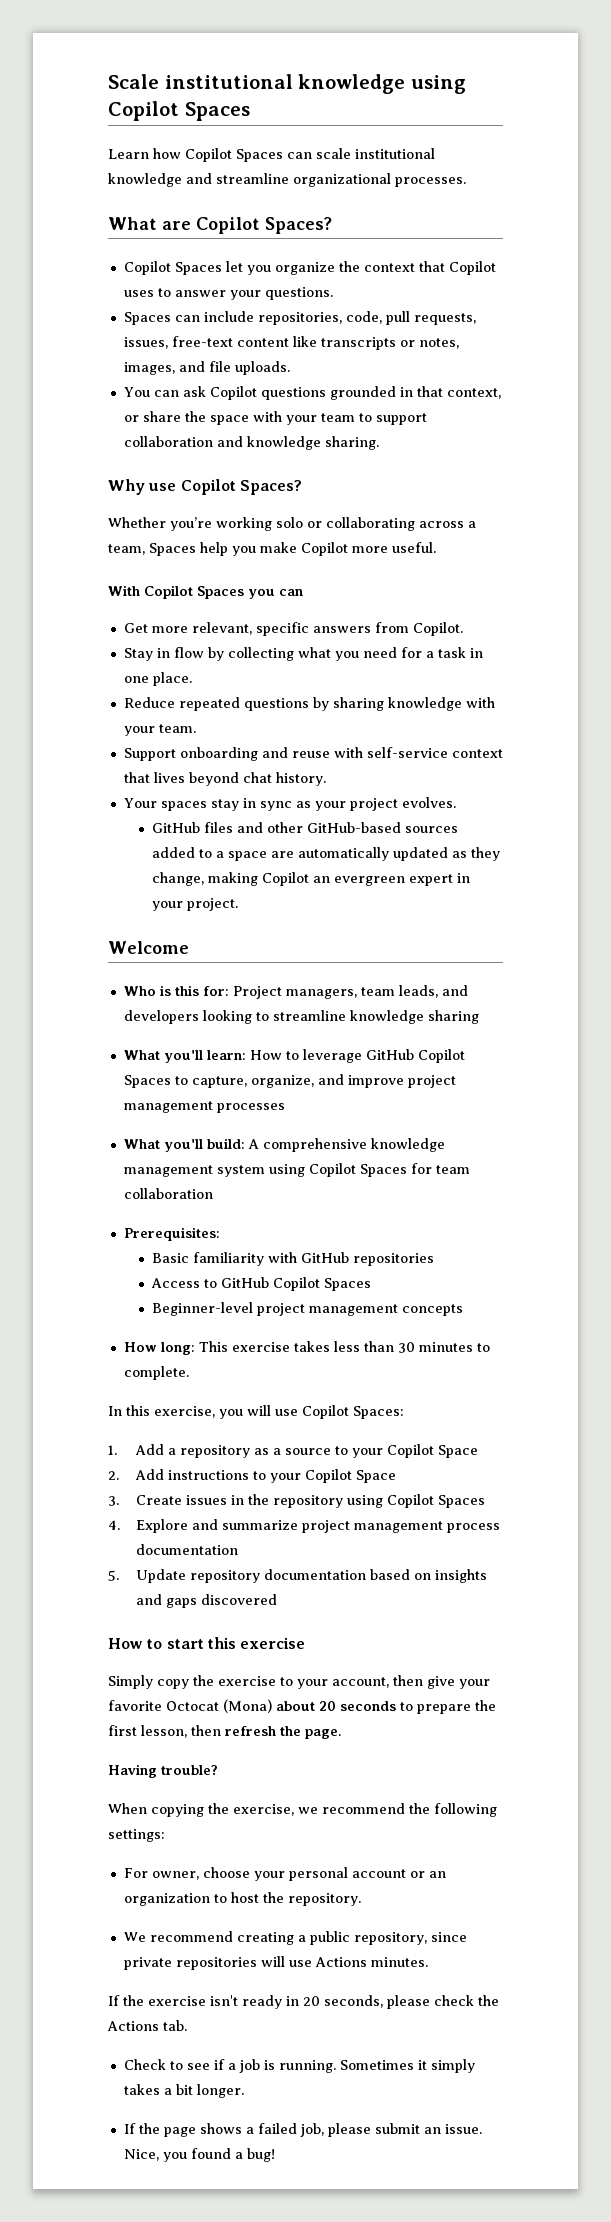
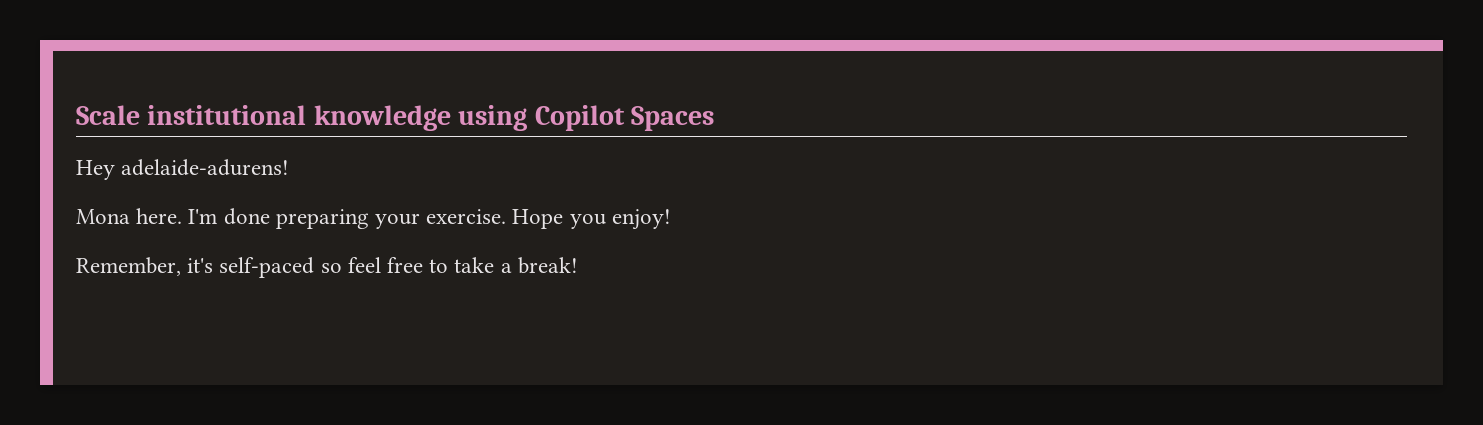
[108,148,435,162] [108,173,466,187] [108,217,332,234] [123,261,496,275] [123,287,333,300] [123,311,476,325] [123,336,459,350] [123,361,290,375] [123,386,501,400] [123,411,427,425] [123,436,379,450] [108,479,302,495] [108,517,476,531] [108,542,436,556] [108,585,303,599] [123,622,463,636] [123,647,483,661] [123,672,192,686] [123,697,495,711] [123,724,196,736] [123,747,503,761] [123,772,326,786] [123,797,456,811] [152,822,459,833] [152,847,501,861] [152,872,471,886] [152,898,239,911] [108,941,189,954] [123,985,468,999] [123,1010,479,1024] [123,1049,465,1063] [123,1074,456,1088] [123,1101,285,1113] [123,1138,445,1152] [123,1163,470,1177] [123,1188,213,1199] [123,1227,220,1241] [152,1252,435,1266] [151,1277,372,1291] [152,1302,464,1316] [123,1341,490,1355] [123,1366,189,1380] [108,1405,404,1419] [108,1444,479,1458] [108,1469,397,1483] [108,1494,486,1508] [108,1519,501,1533] [136,1544,239,1555] [108,1569,488,1583] [136,1594,278,1608] [108,1637,306,1649] [108,1675,490,1689] [108,1699,496,1714] [108,1725,341,1739] [108,1764,218,1778] [108,1803,497,1817] [108,1829,165,1842] [123,1867,446,1881] [123,1892,361,1906] [123,1931,467,1945] [123,1956,428,1970] [108,1995,499,2009] [107,2020,187,2031] [123,2059,475,2073] [123,2084,244,2098] [123,2123,482,2137] [123,2148,275,2162] Learn how Copilot Spaces can scale institutional knowledge and streamline organizational processes. // What are Copilot Spaces? // Copilot Spaces let you organize the context that Copilot uses to answer your questions. // Spaces can include repositories, code, pull requests, issues, free-text content like transcripts or notes, images, and file uploads. // You can ask Copilot questions grounded in that context, or share the space with your team to support collaboration and knowledge sharing. // Why use Copilot Spaces? // Whether you’re working solo or collaborating across a team, Spaces help you make Copilot more useful. // With Copilot Spaces you can // Get more relevant, specific answers from Copilot. // Stay in flow by collecting what you need for a task in one place. // Reduce repeated questions by sharing knowledge with your team. // Support onboarding and reuse with self-service context that lives beyond chat history. // Your spaces stay in sync as your project evolves. // GitHub files and other GitHub-based sources added to a space are automatically updated as they change, making Copilot an evergreen expert in your project. // Welcome // Who is this for: Project managers, team leads, and developers looking to streamline knowledge sharing // What you'll learn: How to leverage GitHub Copilot Spaces to capture, organize, and improve project management processes // What you'll build: A comprehensive knowledge management system using Copilot Spaces for team collaboration // Prerequisites: // Basic familiarity with GitHub repositories // Access to GitHub Copilot Spaces // Beginner-level project management concepts // How long: This exercise takes less than 30 minutes to complete. // In this exercise, you will use Copilot Spaces: // 1. Add a repository as a source to your Copilot Space // 2. Add instructions to your Copilot Space // 3. Create issues in the repository using Copilot Spaces // 4. Explore and summarize project management process documentation // 5. Update repository documentation based on insights and gaps discovered // How to start this exercise // Simply copy the exercise to your account, then give your favorite Octocat (Mona) about 20 seconds to prepare the first lesson, then refresh the page. // Having trouble? // When copying the exercise, we recommend the following settings: // For owner, choose your personal account or an organization to host the repository. // We recommend creating a public repository, since private repositories will use Actions minutes. // If the exercise isn't ready in 20 seconds, please check the Actions tab. // Check to see if a job is running. Sometimes it simply takes a bit longer. // If the page shows a failed job, please submit an issue. Nice, you found a bug! -> [76,159,290,180] [76,208,671,230] [76,257,578,278] Hey adelaide-adurens! // Mona here. I'm done preparing your exercise. Hope you enjoy! // Remember, it's self-paced so feel free to take a break!

